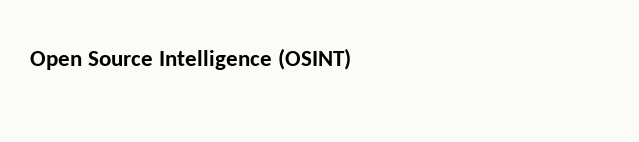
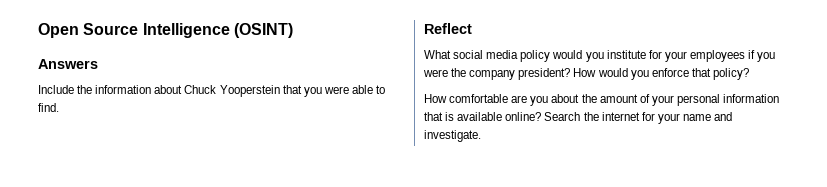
(352, 59) none -> [38,59,98,69] [38,85,386,97] [38,103,59,112] [424,23,472,34] [424,50,776,62] [423,68,749,80] [424,94,780,106] [424,112,733,124] [424,130,481,142] // Answers // Include the information about Chuck Yooperstein that you were able to find. // Reflect // What social media policy would you institute for your employees if you were the company president? How would you enforce that policy? // How comfortable are you about the amount of your personal information that is available online? Search the internet for your name and investigate.

